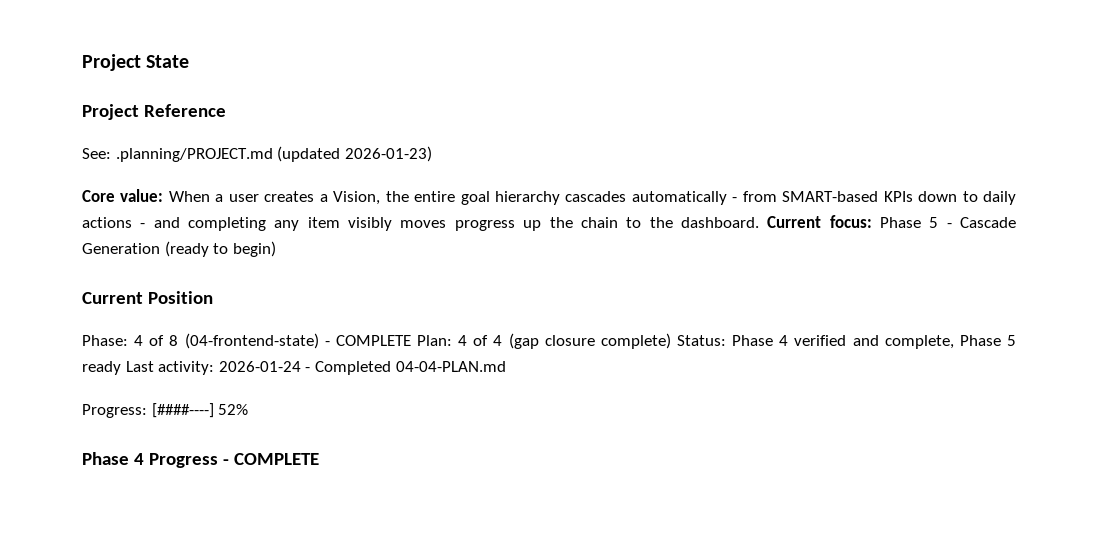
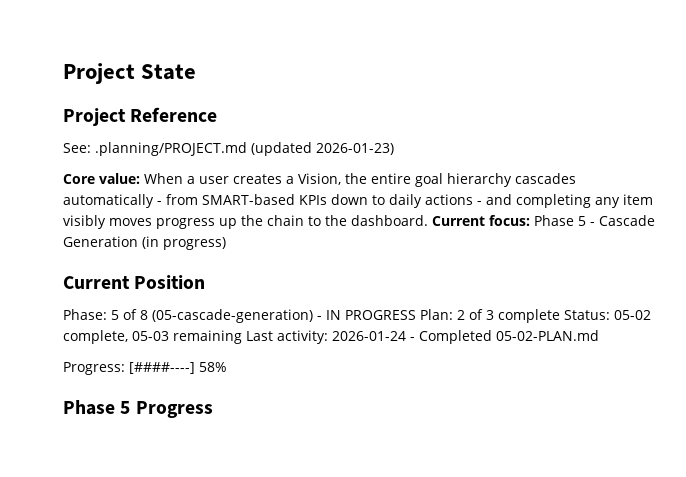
[164,241,276,257] (ready to begin) -> [142,236,226,250] (in progress)
[134,335,144,346] 4 -> [111,310,119,320] 5
[184,333,1016,349] [82,361,121,375] (04-frontend-state) - COMPLETE Plan: 4 of 4 (gap closure complete) Status: Phase 4 verified and complete, Phase 5 ready -> [152,309,651,323] [63,330,242,344] (05-cascade-generation) - IN PROGRESS Plan: 2 of 3 complete Status: 05-02 complete, 05-03 remaining
[395,361,506,372] 04-04-PLAN.md -> [496,330,599,341] 05-02-PLAN.md
[218,404,249,415] [82,452,319,468] 52% // Phase 4 Progress - COMPLETE -> [199,362,227,372] [63,400,213,418] 58% // Phase 5 Progress

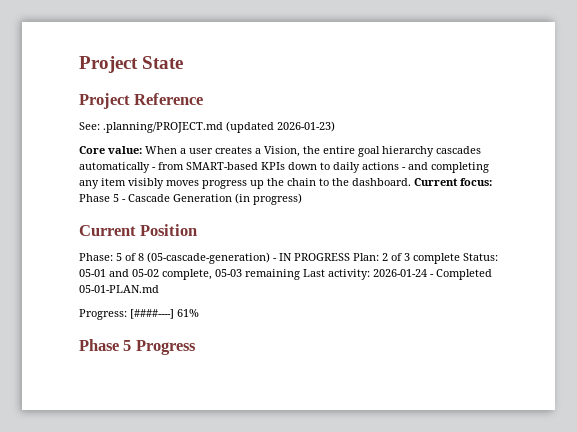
(610, 315) none -> [79,269,129,277] 05-01 and
[496,330,599,341] 05-02-PLAN.md -> [79,285,159,293] 05-01-PLAN.md
[199,362,227,372] 58% -> [177,309,199,317] 61%

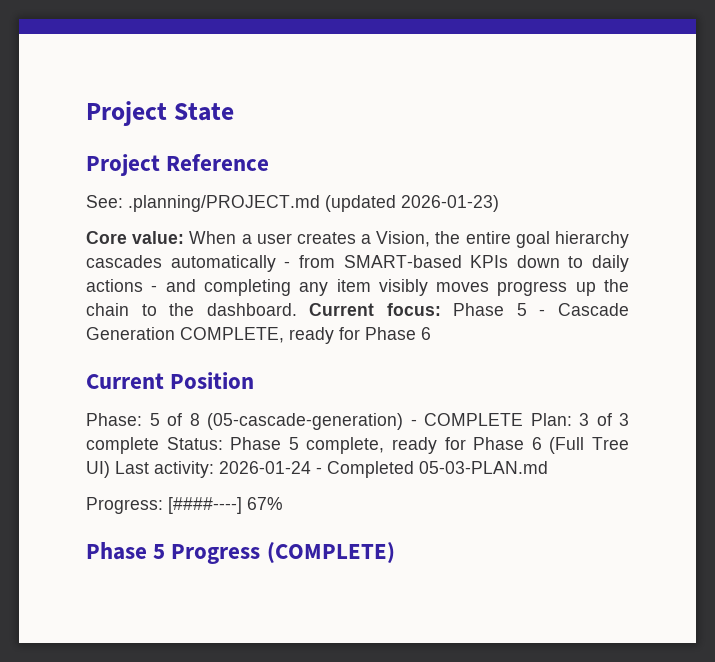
[235,193,302,205] (in progress) -> [180,327,431,344] COMPLETE, ready for Phase 6
[279,253,498,264] [79,269,300,280] IN PROGRESS Plan: 2 of 3 complete Status: 05-01 and 05-02 complete, 05-03 remaining -> [424,413,629,426] [86,437,630,454] [86,461,110,478] COMPLETE Plan: 3 of 3 complete Status: Phase 5 complete, ready for Phase 6 (Full Tree UI)
[79,285,159,293] 05-01-PLAN.md -> [419,461,548,474] 05-03-PLAN.md
[177,309,199,317] 61% -> [247,497,283,510] 67%
(196, 347) none -> [266,542,395,564] (COMPLETE)

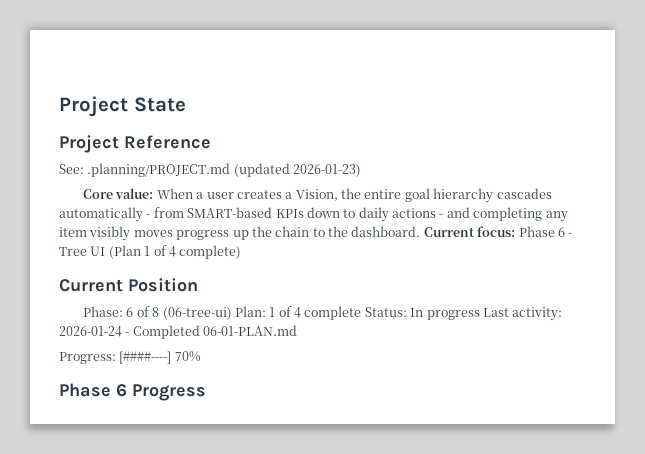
[516,303,629,316] [86,327,431,344] 5 - Cascade Generation COMPLETE, ready for Phase 6 -> [557,227,573,237] [59,245,242,259] 6 - Tree UI (Plan 1 of 4 complete)
[149,413,160,426] 5 -> [126,307,134,317] 6
[207,413,629,430] [86,437,630,454] [86,461,110,478] (05-cascade-generation) - COMPLETE Plan: 3 of 3 complete Status: Phase 5 complete, ready for Phase 6 (Full Tree UI) -> [162,306,480,320] (06-tree-ui) Plan: 1 of 4 complete Status: In progress
[419,461,548,474] 05-03-PLAN.md -> [203,325,298,336] 06-01-PLAN.md
[247,497,283,510] [86,542,395,564] 67% // Phase 5 Progress (COMPLETE) -> [174,351,201,362] [59,383,206,401] 70% // Phase 6 Progress

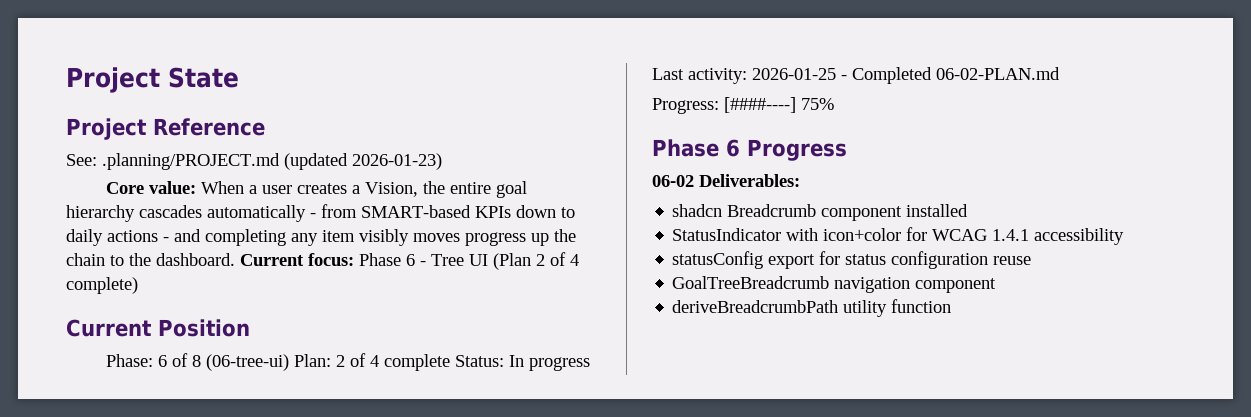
[144,246,151,256] 1 -> [536,254,545,266] 2
[269,307,276,317] 1 -> [335,355,345,367] 2
[59,326,122,337] 2026-01-24 -> [752,68,836,80] 2026-01-25
[203,325,298,336] 06-01-PLAN.md -> [936,67,1060,80] 06-02-PLAN.md
[174,351,201,362] 70% -> [801,98,834,110] 75%
(206, 392) none -> [652,174,800,187] [672,204,969,221] [672,227,1125,245] [672,251,1032,269] [672,276,997,293] [672,299,952,317] // 06-02 Deliverables: // shadcn Breadcrumb component installed // StatusIndicator with icon+color for WCAG 1.4.1 accessibility // statusConfig export for status configuration reuse // GoalTreeBreadcrumb navigation component // deriveBreadcrumbPath utility function

